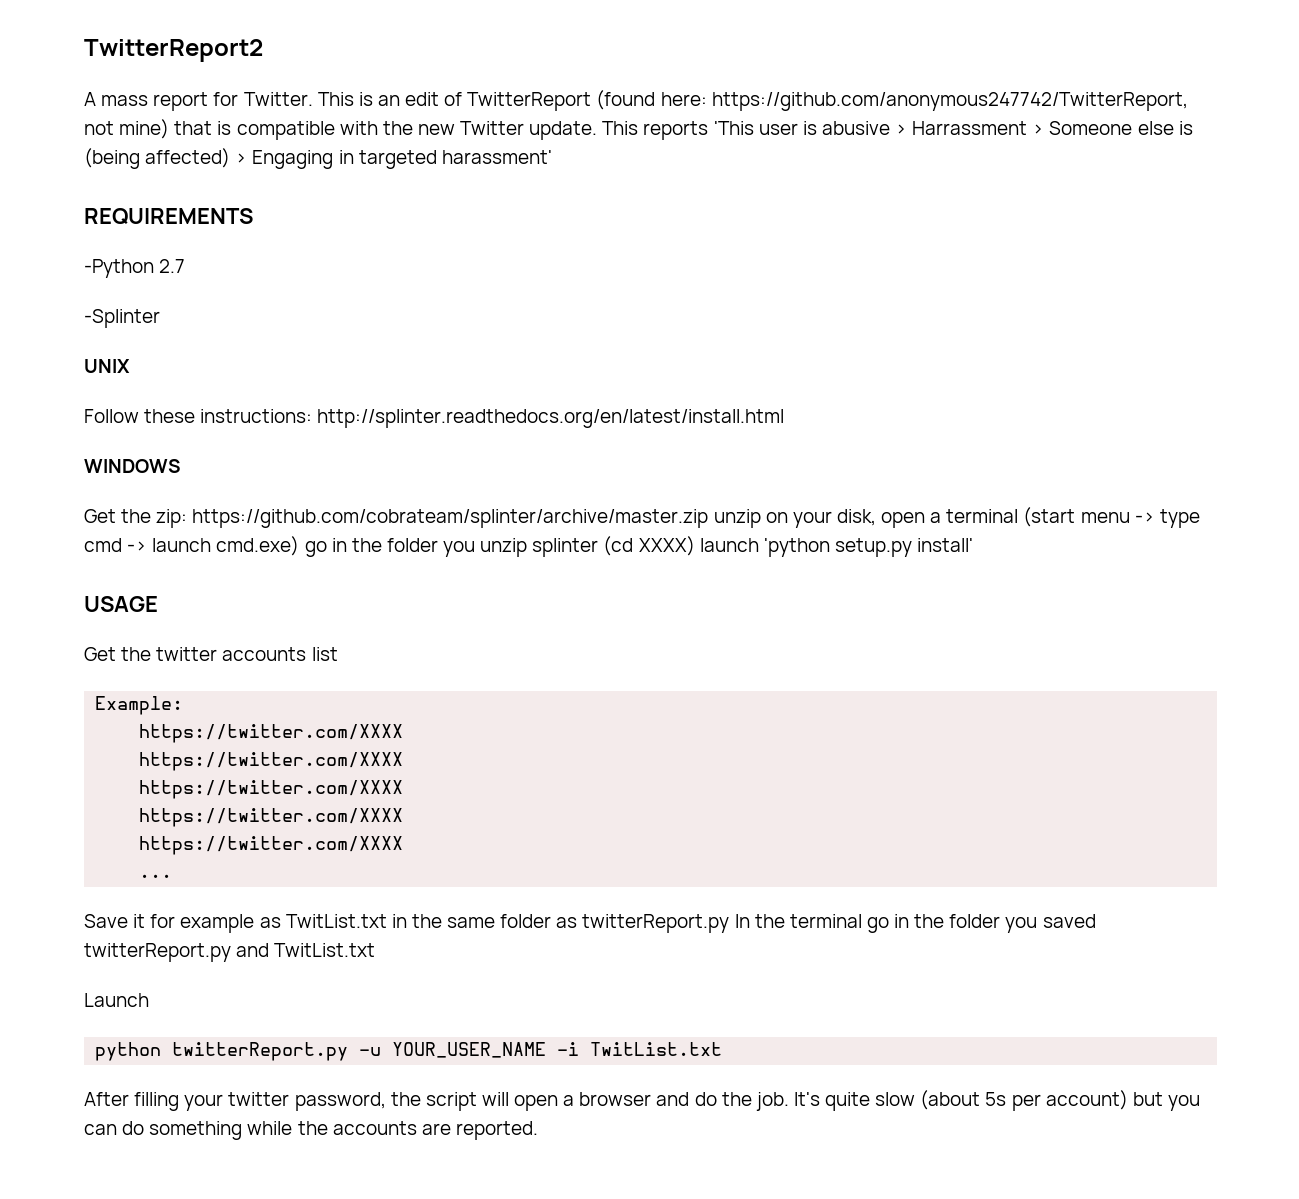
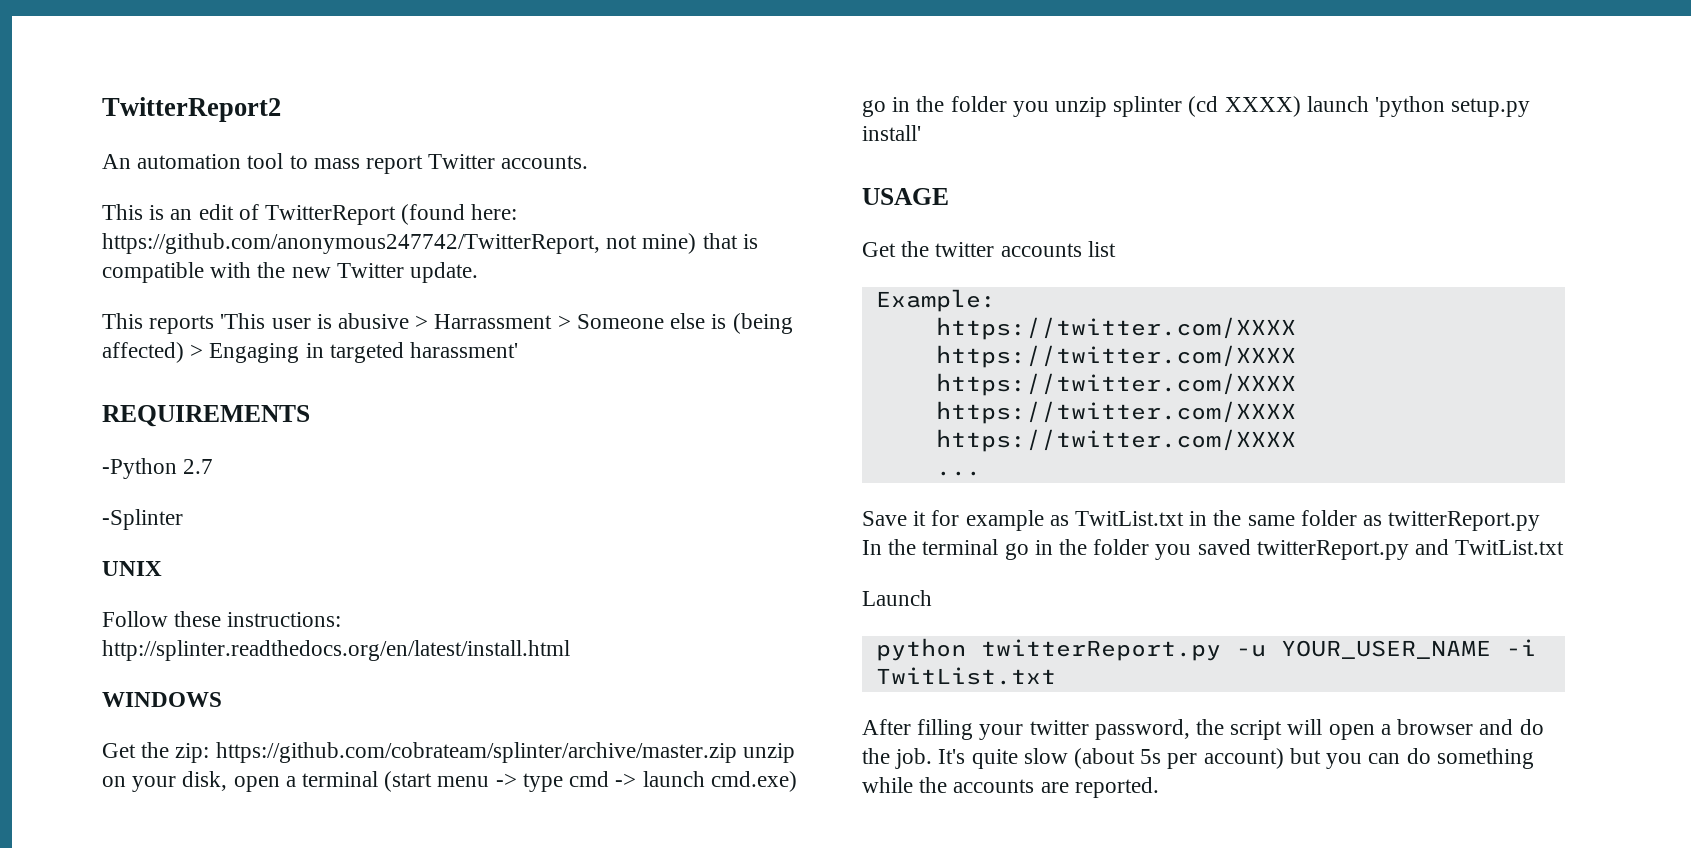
[84,92,313,111] A mass report for Twitter. -> [102,153,589,174] An automation tool to mass report Twitter accounts. //
(598, 130) none -> (479, 272) //

